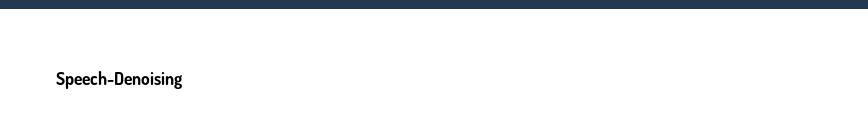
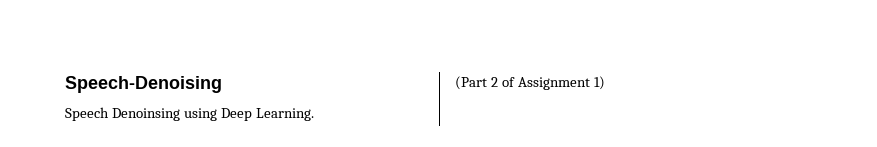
(182, 80) none -> [65,107,314,121] [455,76,605,90] // Speech Denoinsing using Deep Learning. // (Part 2 of Assignment 1)

